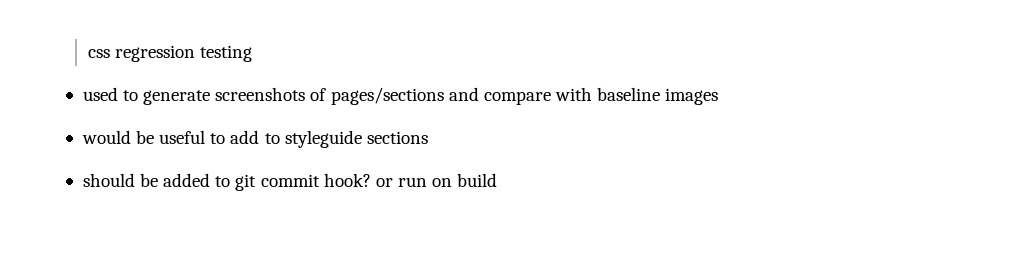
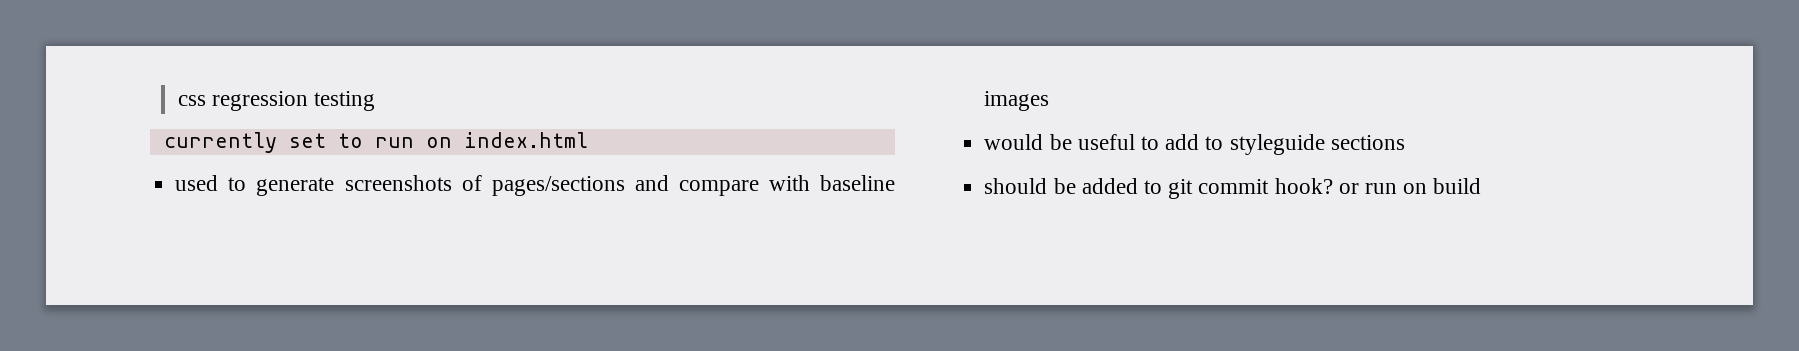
(253, 53) none -> [163,132,588,153] // currently set to run on index.html

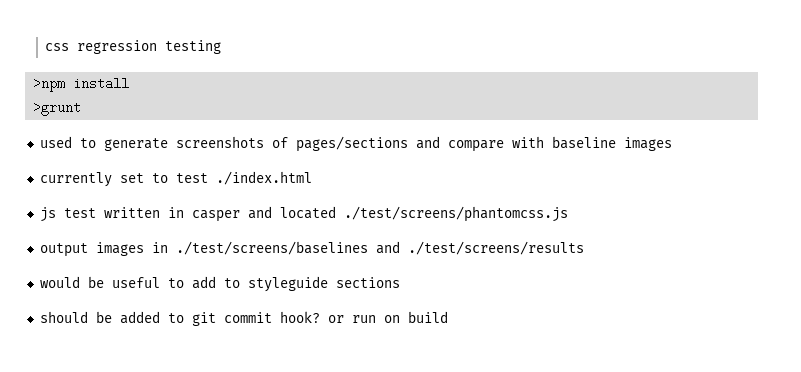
[163,132,588,153] currently set to run on index.html -> [33,77,130,92] [33,101,82,116] >npm install // >grunt
(1050, 101) none -> [39,171,312,187] [39,206,568,222] [39,241,584,257] // currently set to test ./index.html // js test written in casper and located ./test/screens/phantomcss.js // output images in ./test/screens/baselines and ./test/screens/results

